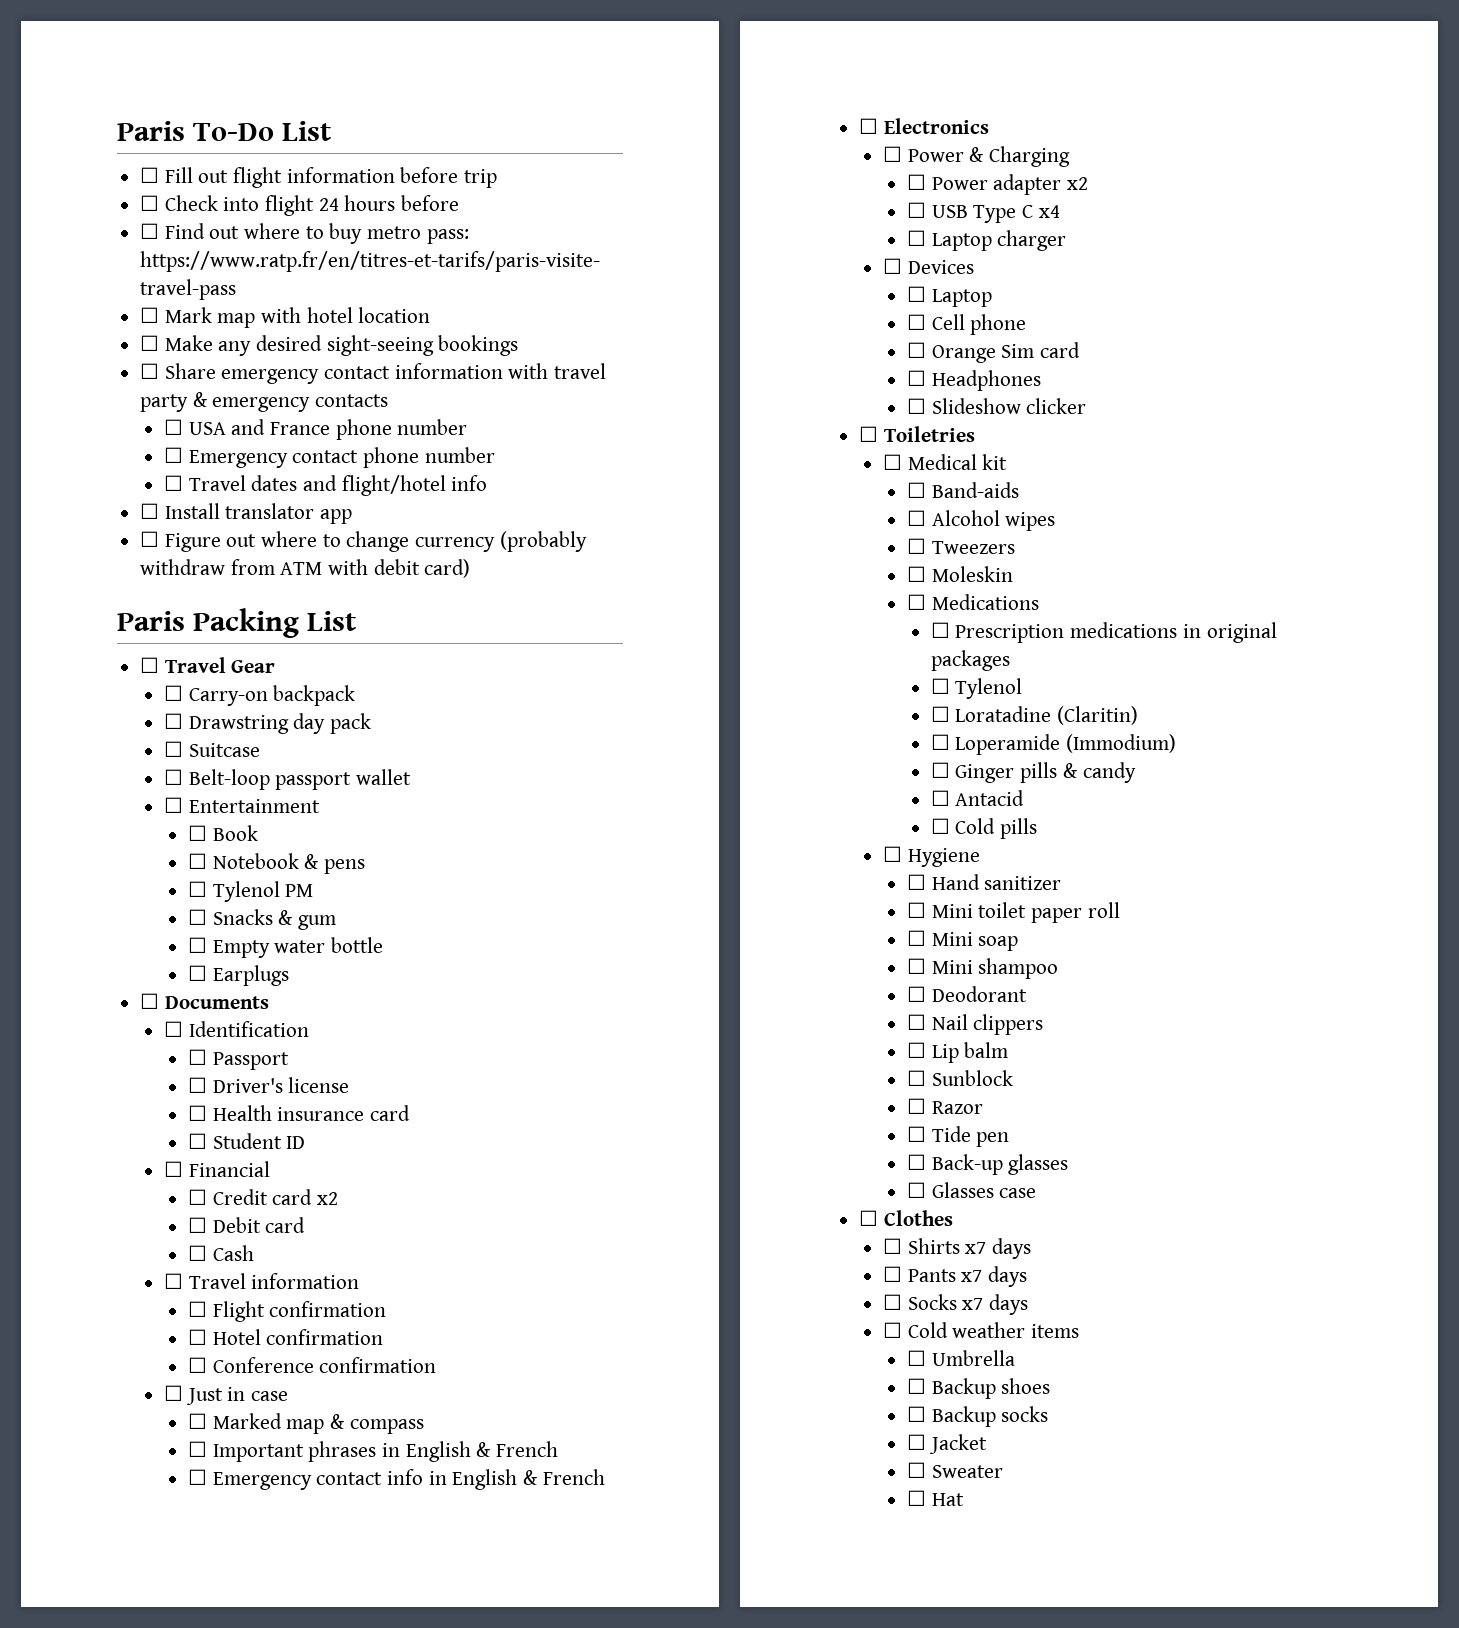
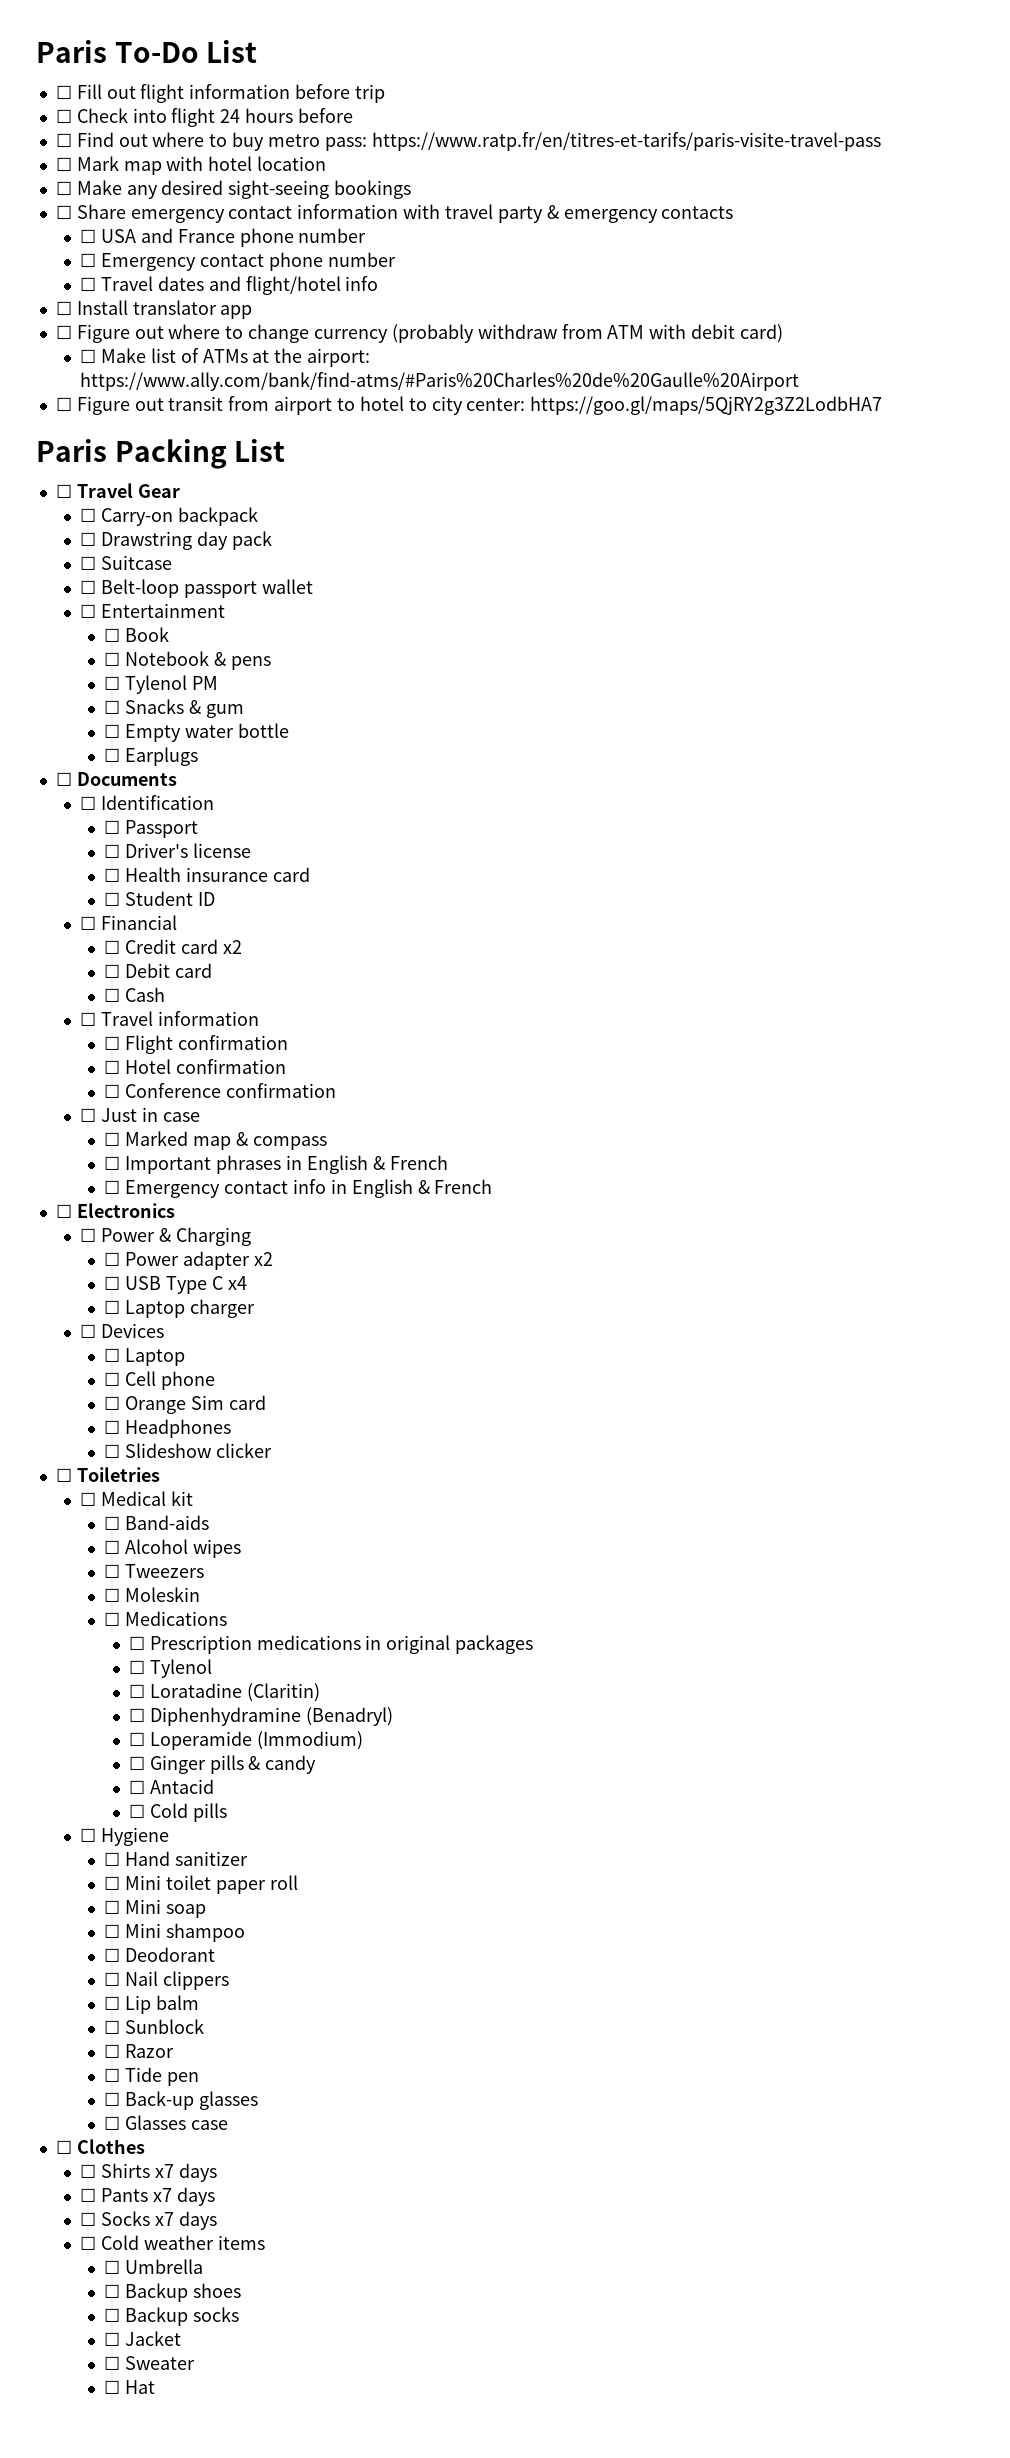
(471, 568) none -> [80,348,371,367] [80,372,800,391] [55,396,883,415] // ☐ Make list of ATMs at the airport: https://www.ally.com/bank/find-atms/#Paris%20Charles%20de%20Gaulle%20Airport // ☐ Figure out transit from airport to hotel to city center: https://goo.gl/maps/5QjRY2g3Z2LodbHA7
(1139, 715) none -> [128,1707,393,1726] // ☐ Diphenhydramine (Benadryl)

